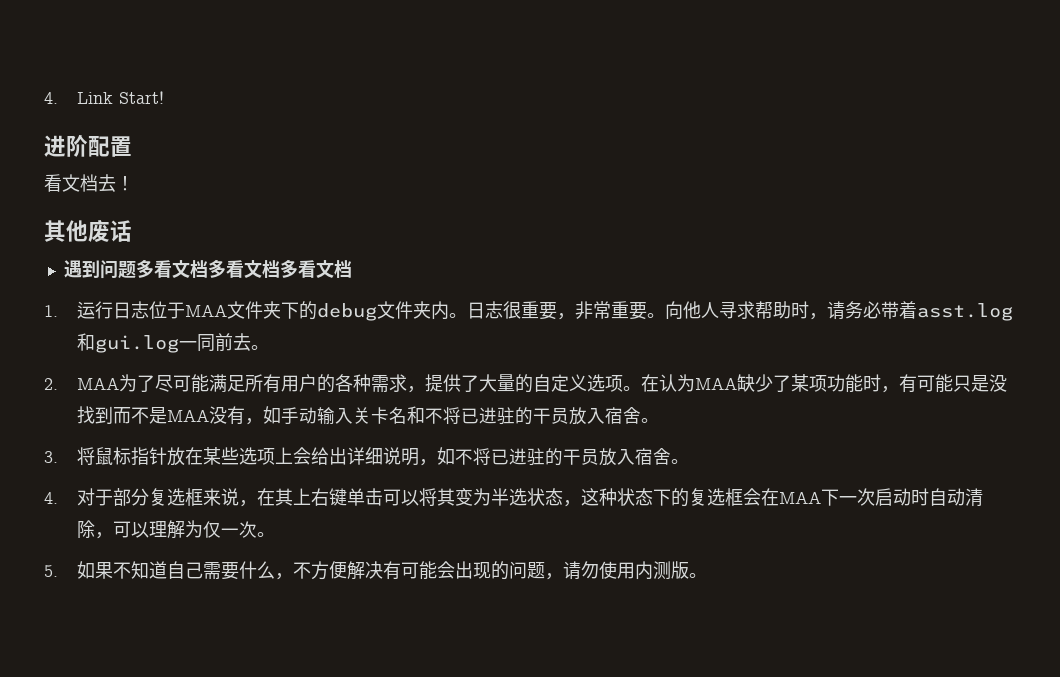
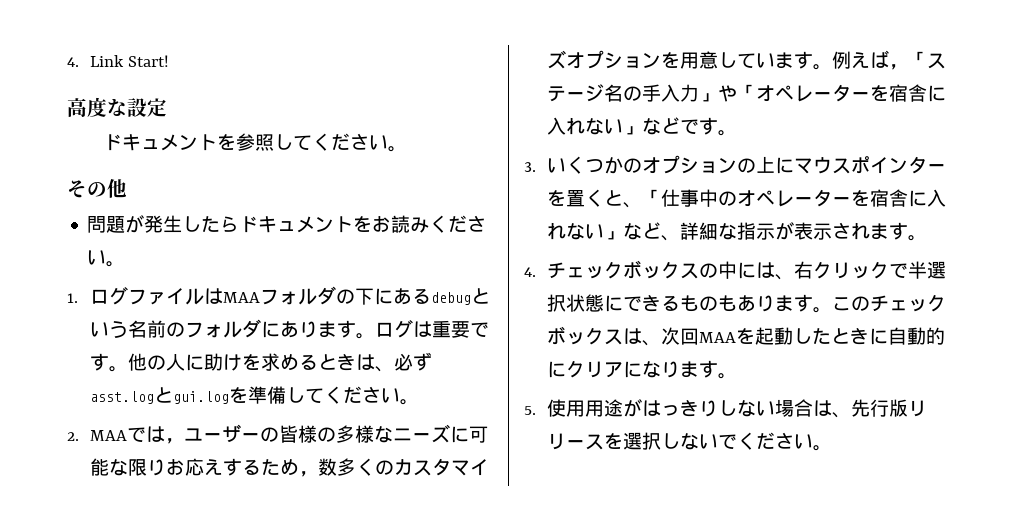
[44,134,132,157] [44,174,134,192] [44,220,132,242] [63,259,352,279] [44,301,1013,321] [76,333,269,353] [44,374,1007,393] [76,406,659,425] [44,447,689,466] [44,488,983,507] [76,520,275,539] [44,561,689,580] 进阶配置 // 看文档去！ // 其他废话 // 遇到问题多看文档多看文档多看文档 // 1.运行日志位于MAA文件夹下的debug文件夹内。日志很重要，非常重要。向他人寻求帮助时，请务必带着asst.log和gui.log一同前去。 // 2. MAA为了尽可能满足所有用户的各种需求，提供了大量的自定义选项。在认为MAA缺少了某项功能时，有可能只是没找到而不是MAA没有，如手动输入关卡名和不将已进驻的干员放入宿舍。 // 3.将鼠标指针放在某些选项上会给出详细说明，如不将已进驻的干员放入宿舍。 // 4.对于部分复选框来说，在其上右键单击可以将其变为半选状态，这种状态下的复选框会在MAA下一次启动时自动清除，可以理解为仅一次。 // 5.如果不知道自己需要什么，不方便解决有可能会出现的问题，请勿使用内测版 -> [67,97,167,117] [102,133,407,152] [67,179,127,198] [87,215,487,233] [87,250,126,267] [67,286,490,305] [89,319,489,339] [89,352,432,372] [89,386,419,405] [67,424,488,444] [89,458,489,477] [546,50,946,70] [546,84,946,102] [546,117,737,136] [524,155,946,174] [546,189,946,208] [546,222,927,241] [524,260,946,280] [546,294,946,313] [546,326,945,346] [546,360,737,379] [524,399,927,418] [546,432,813,450] 高度な設定 // ドキュメントを参照してください。 // その他 // 問題が発生したらドキュメントをお読みください。 // 1.ログファイルはMAAフォルダの下にあるdebugという名前のフォルダにあります。ログは重要です。他の人に助けを求めるときは、必ずasst.logとgui.logを準備してください。 // 2. MAAでは，ユーザーの皆様の多様なニーズに可能な限りお応えするため，数多くのカスタマイズオプションを用意しています。例えば，「ステージ名の手入力」や「オペレーターを宿舎に入れない」などです。 // 3.いくつかのオプションの上にマウスポインターを置くと、「仕事中のオペレーターを宿舎に入れない」など、詳細な指示が表示されます。 // 4.チェックボックスの中には、右クリックで半選択状態にできるものもあります。このチェックボックスは、次回MAAを起動したときに自動的にクリアになります。 // 5.使用用途がはっきりしない場合は、先行版リリースを選択しないでください

